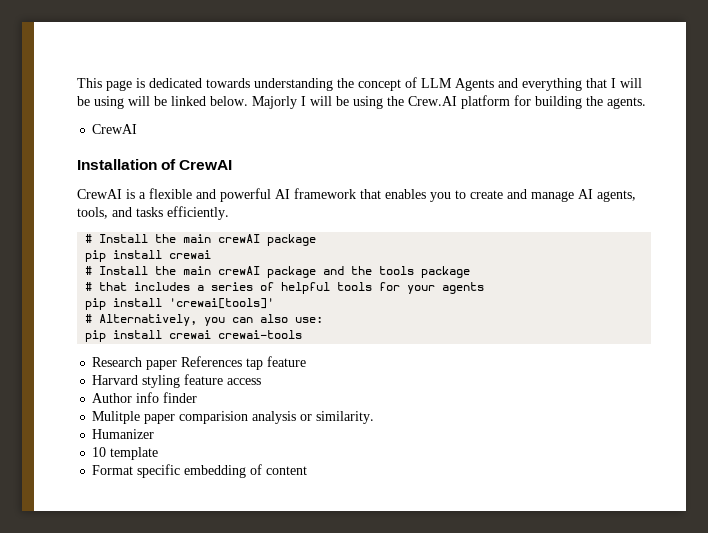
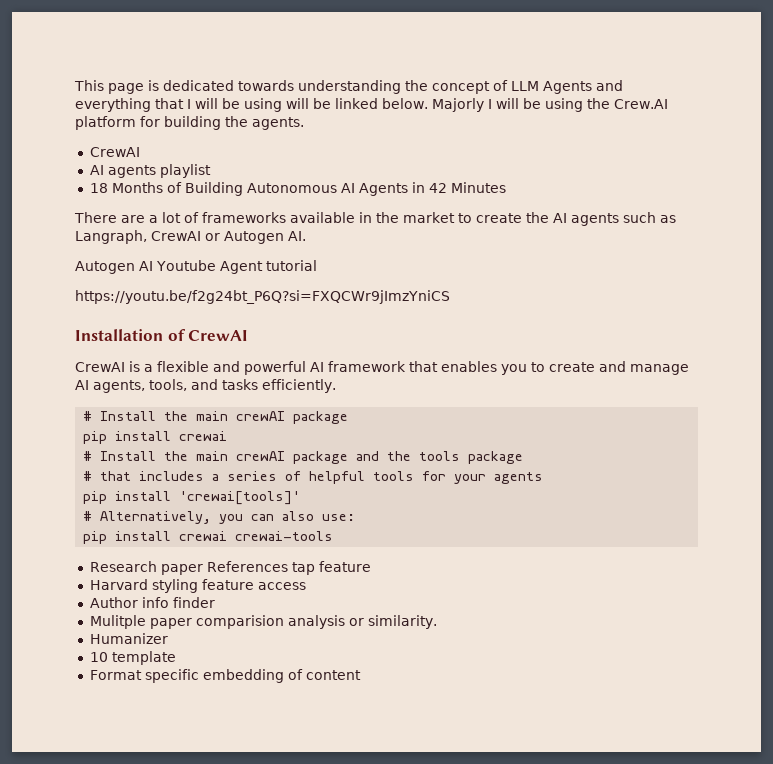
(138, 129) none -> [89,164,211,178] [89,182,506,196] [74,212,676,226] [75,230,306,244] [75,260,317,274] [75,290,450,304] // AI agents playlist // 18 Months of Building Autonomous AI Agents in 42 Minutes // There are a lot of frameworks available in the market to create the AI agents such as Langraph, CrewAI or Autogen AI. // Autogen AI Youtube Agent tutorial // https://youtu.be/f2g24bt_P6Q?si=FXQCWr9jImzYniCS

